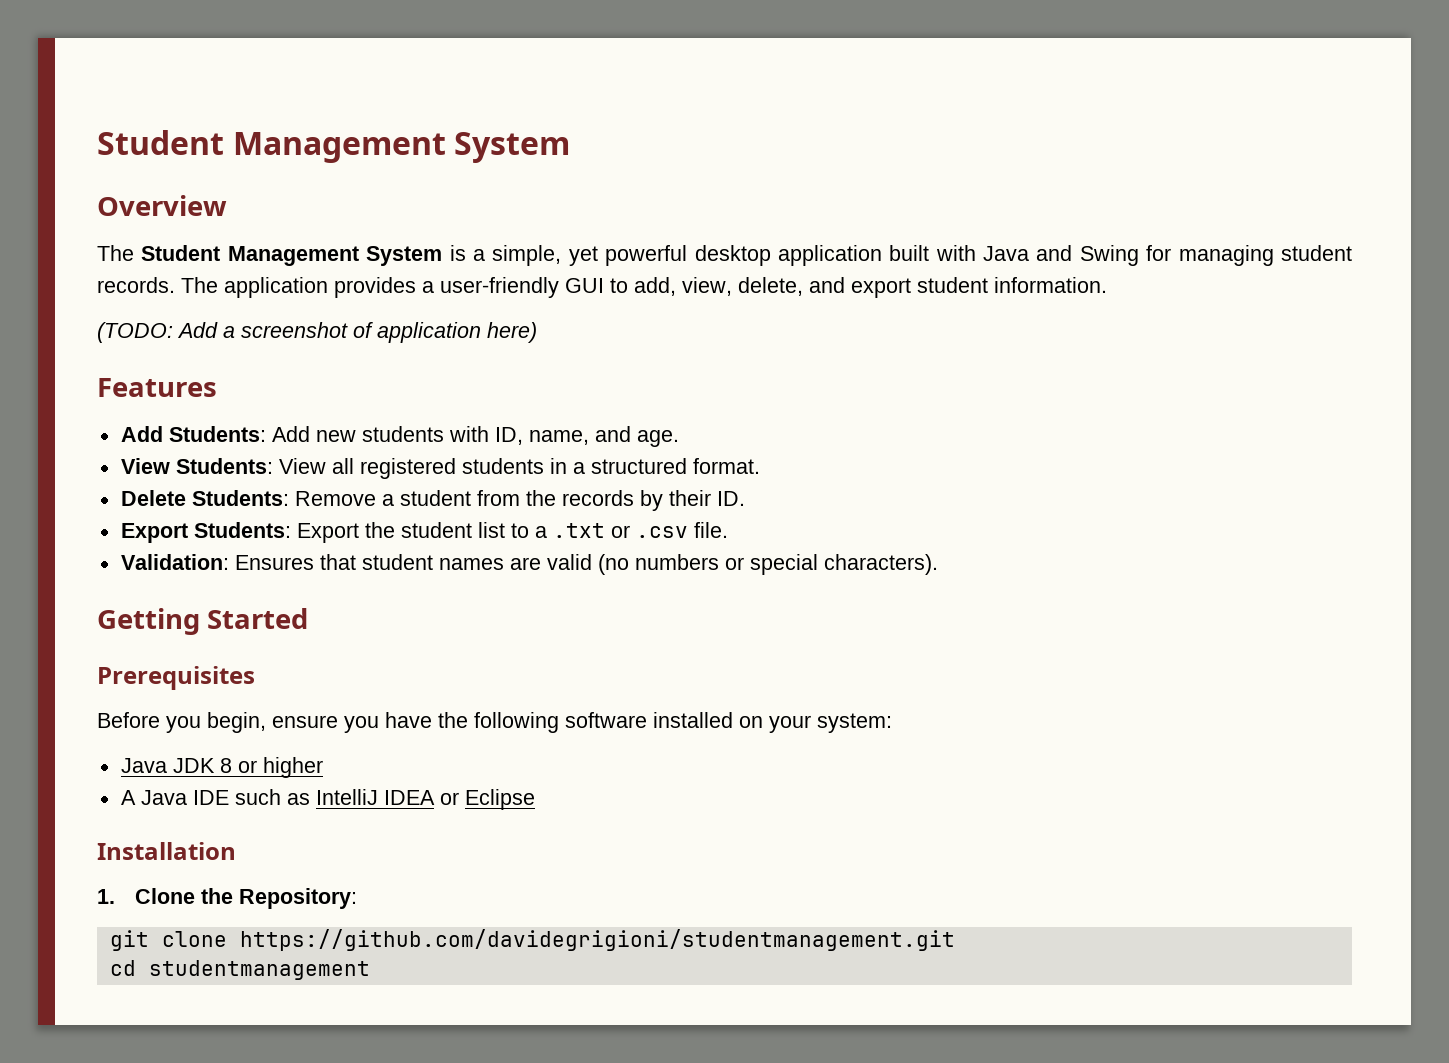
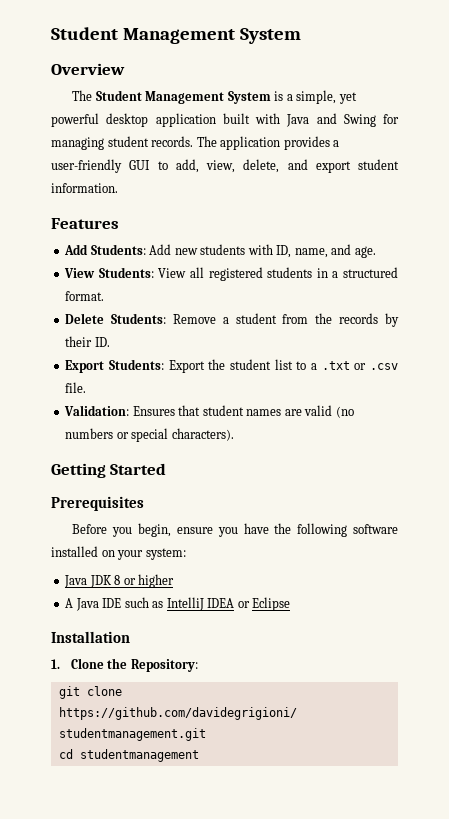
[97,322,537,343] // (TODO: Add a screenshot of application here) -> (118, 188) none

